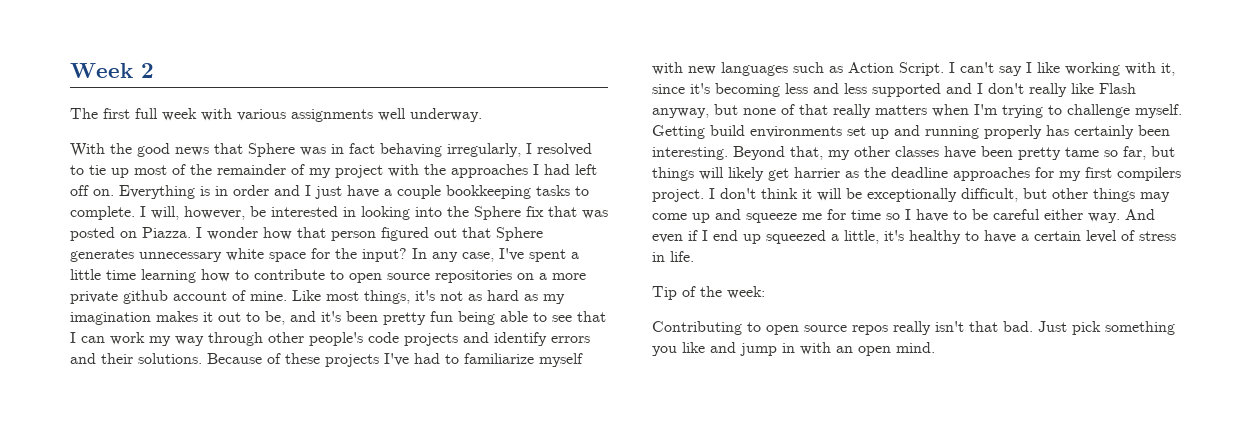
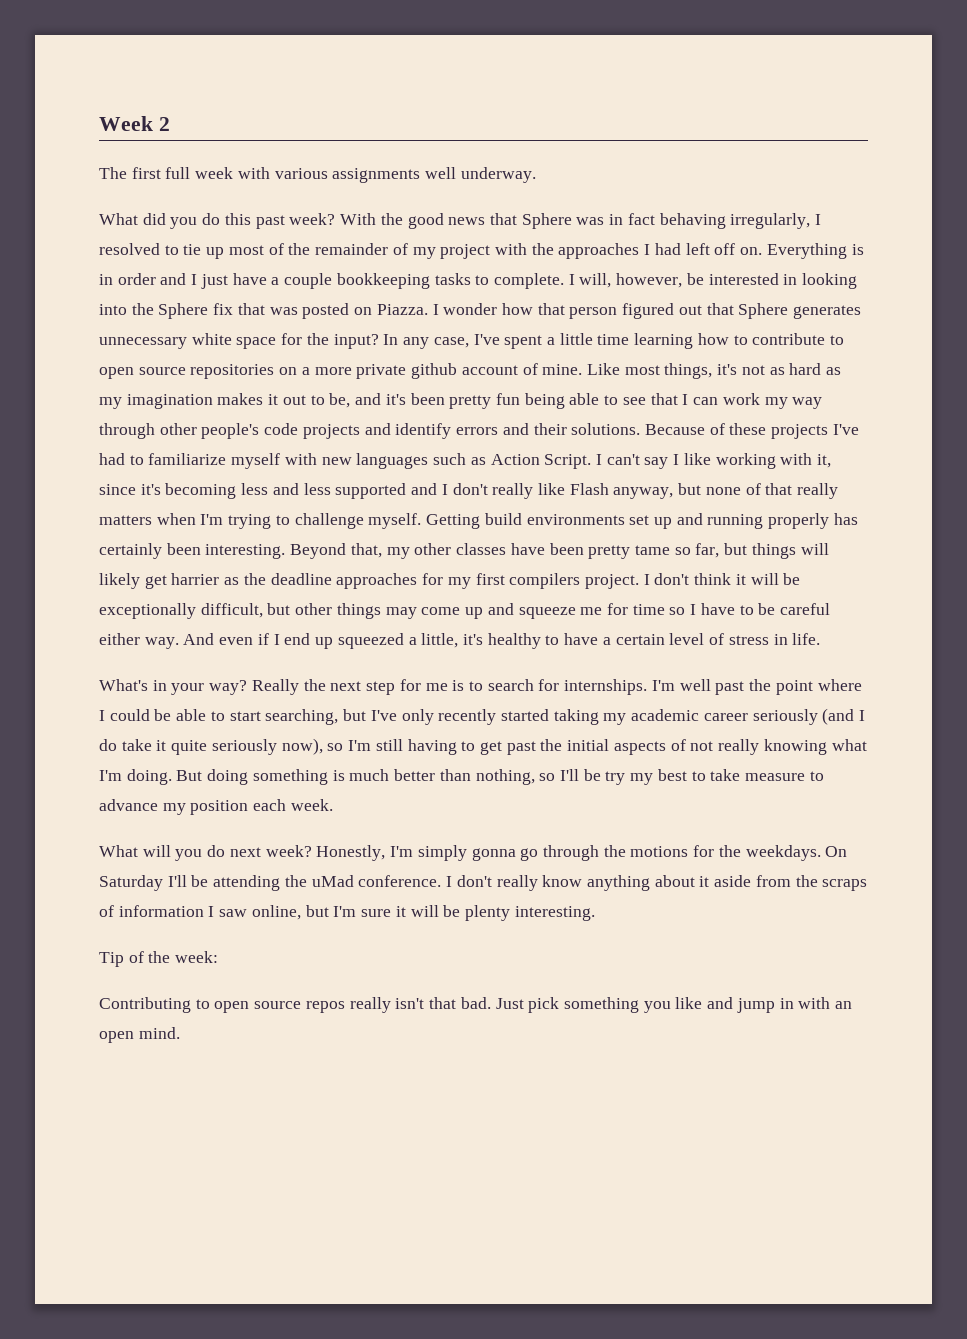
(482, 115) none -> [99,213,336,229] What did you do this past week?
(694, 256) none -> [99,679,862,695] [99,708,866,725] [99,738,867,755] [99,769,824,785] [99,799,333,815] [99,845,848,861] [99,875,868,891] [99,905,595,921] // What's in your way? Really the next step for me is to search for internships. I'm well past the point where I could be able to start searching, but I've only recently started taking my academic career seriously (and I do take it quite seriously now), so I'm still having to get past the initial aspects of not really knowing what I'm doing. But doing something is much better than nothing, so I'll be try my best to take measure to advance my position each week. // What will you do next week? Honestly, I'm simply gonna go through the motions for the weekdays. On Saturday I'll be attending the uMad conference. I don't really know anything about it aside from the scraps of information I saw online, but I'm sure it will be plenty interesting.

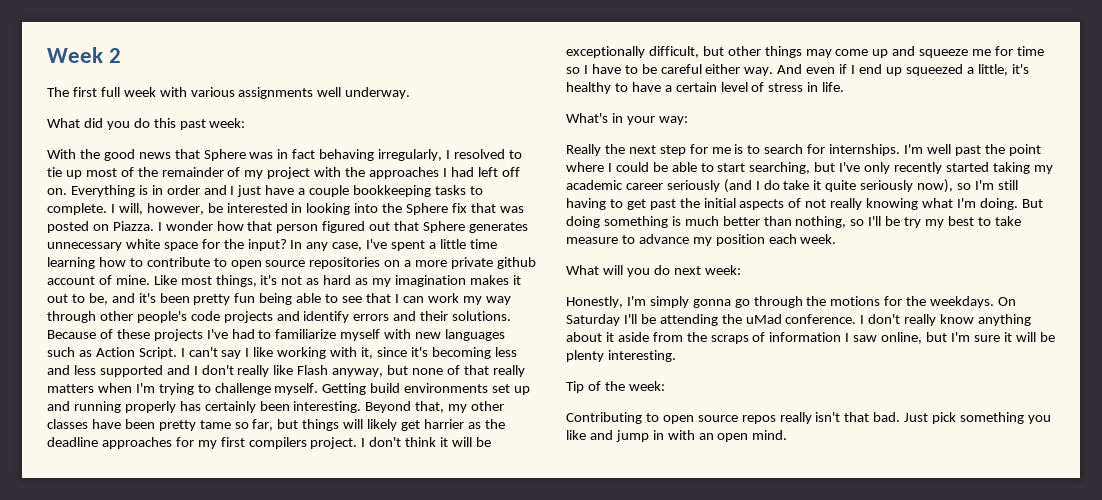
[289,213,336,225] week? -> [209,118,246,128] week: //
[209,680,248,695] way? -> [658,116,688,125] way: //
[265,845,312,857] week? -> [704,265,741,275] week: //

